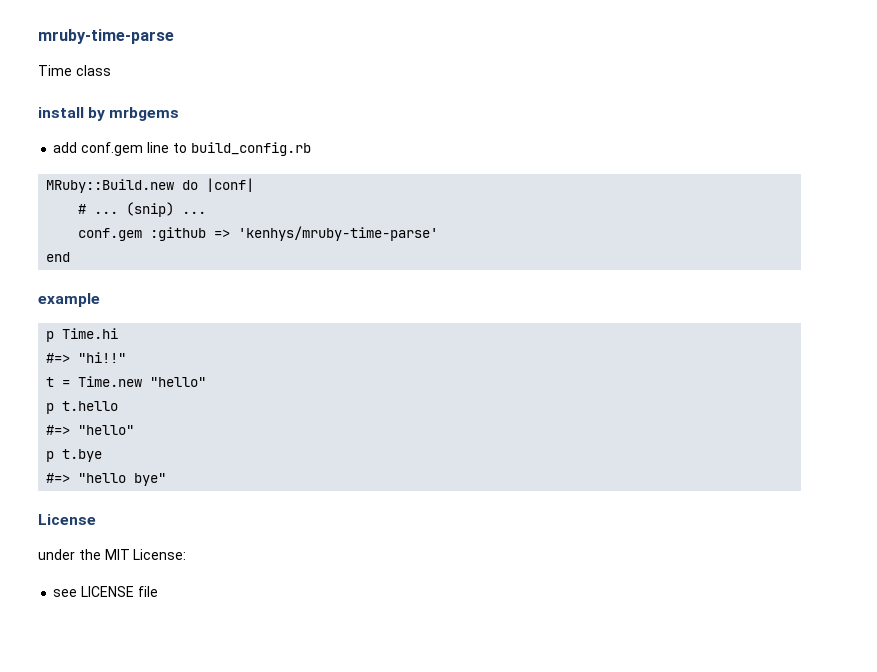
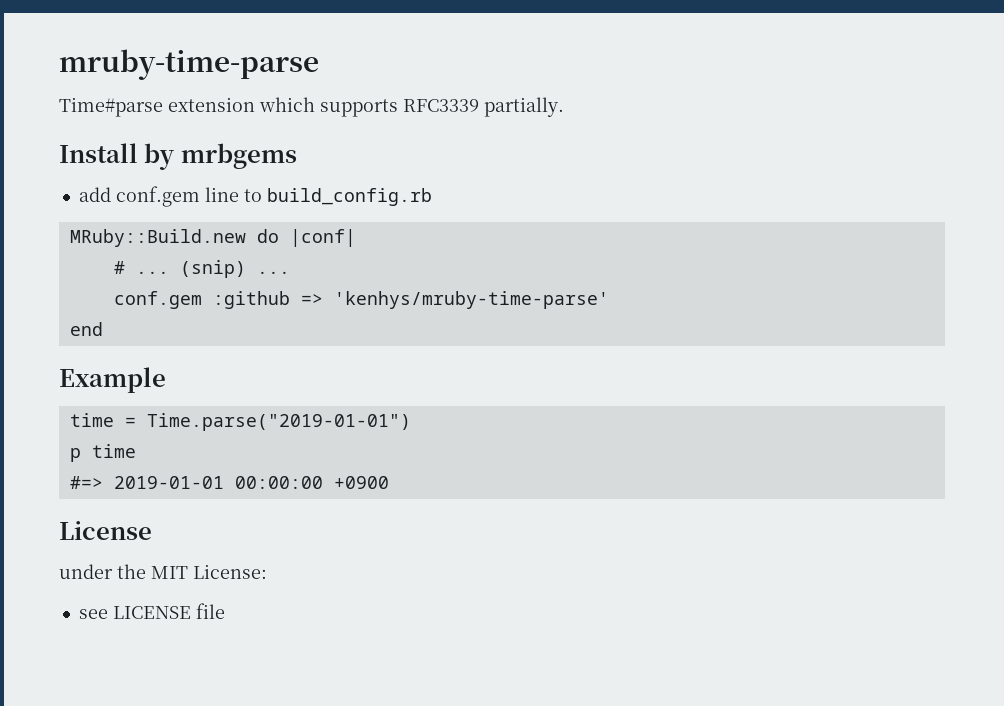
[38,65,111,76] [38,107,84,118] Time class // install -> [59,97,564,117] [59,143,138,163] Time#parse extension which supports RFC3339 partially. // Install
[38,293,100,307] [46,328,119,342] [46,352,127,363] [46,376,207,387] [46,401,119,414] [46,425,135,435] [46,449,103,462] [46,473,167,486] example // p Time.hi // #=> "hi!!" // t = Time.new "hello" // p t.hello // #=> "hello" // p t.bye // #=> "hello bye" -> [59,367,166,393] [69,413,411,431] [69,444,136,462] [69,476,389,489] Example // time = Time.parse("2019-01-01") // p time // #=> 2019-01-01 00:00:00 +0900

